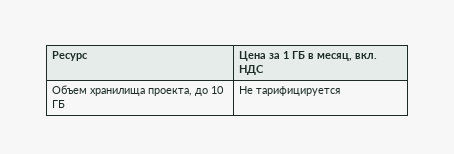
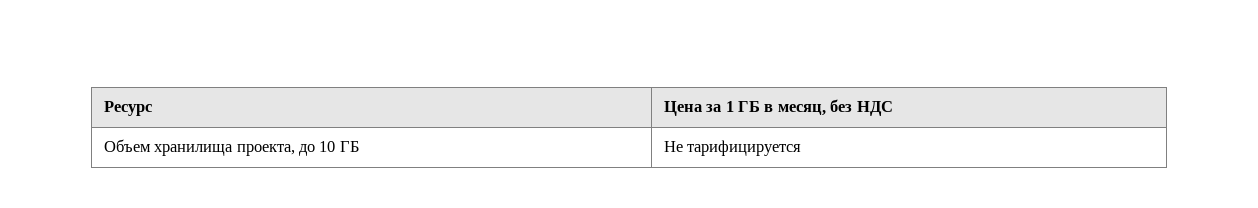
[354,53,377,59] вкл. -> [830,99,853,112] без

